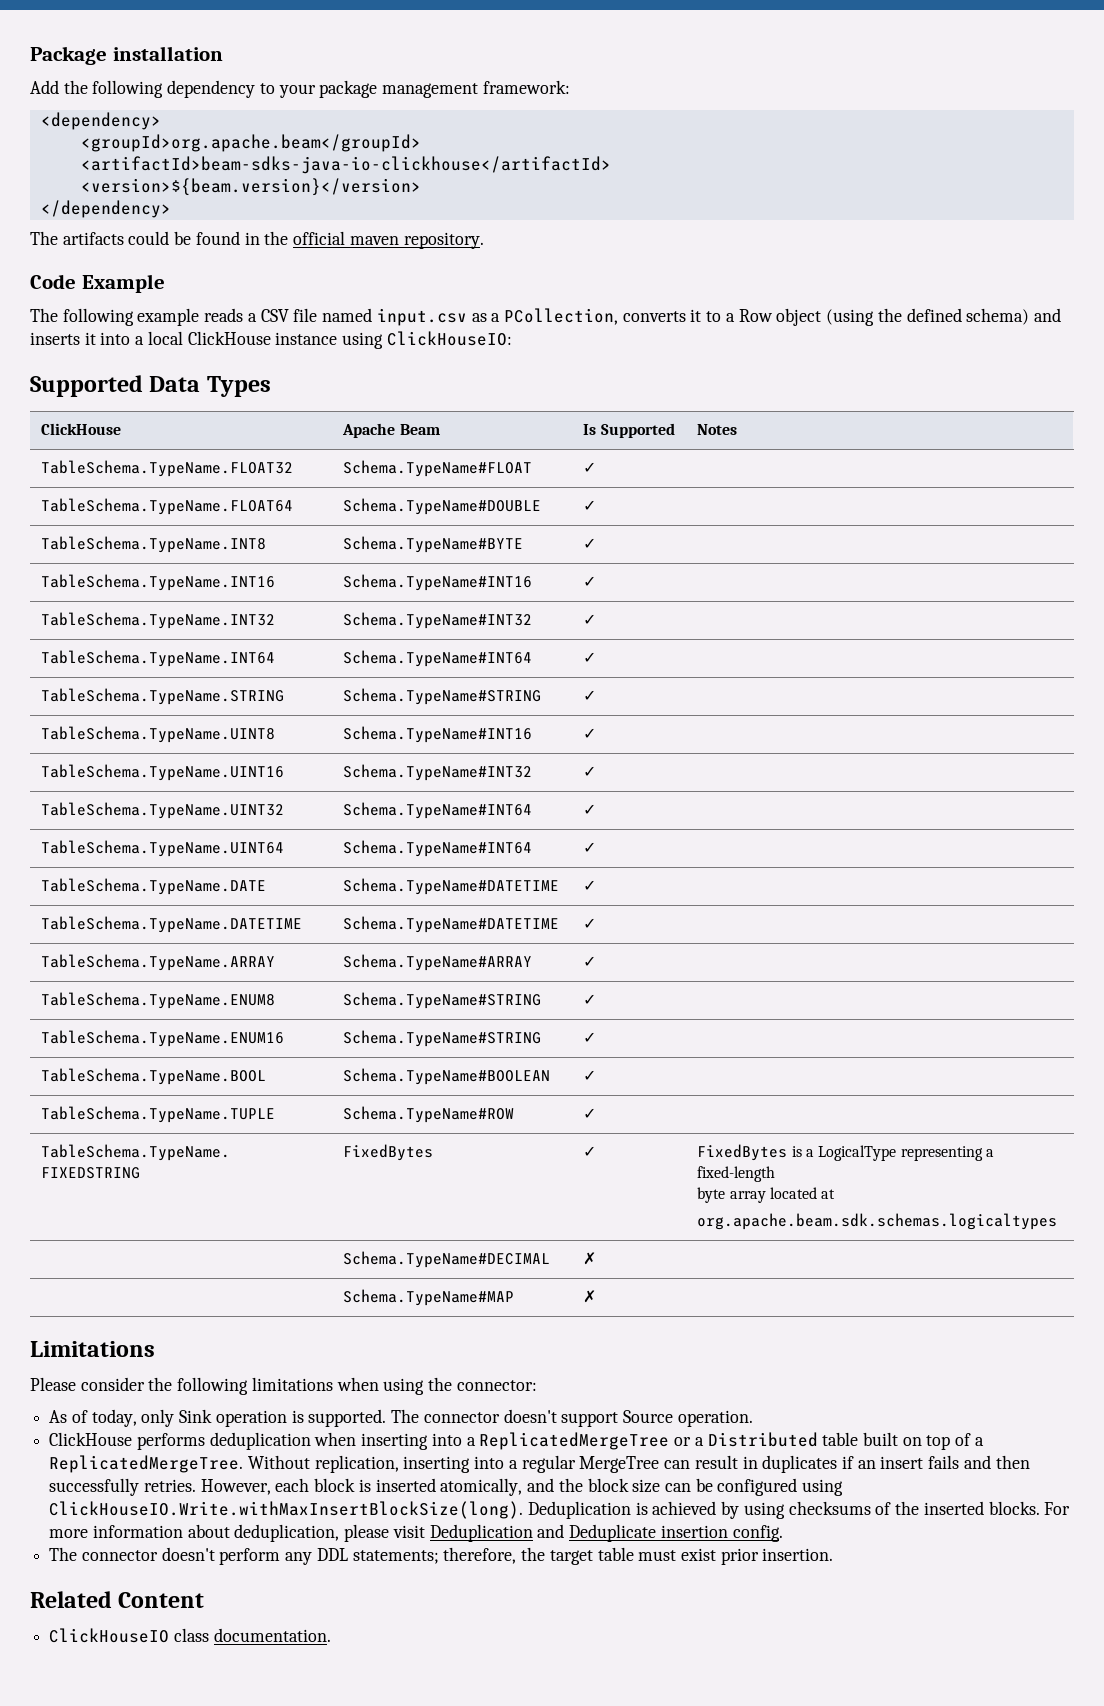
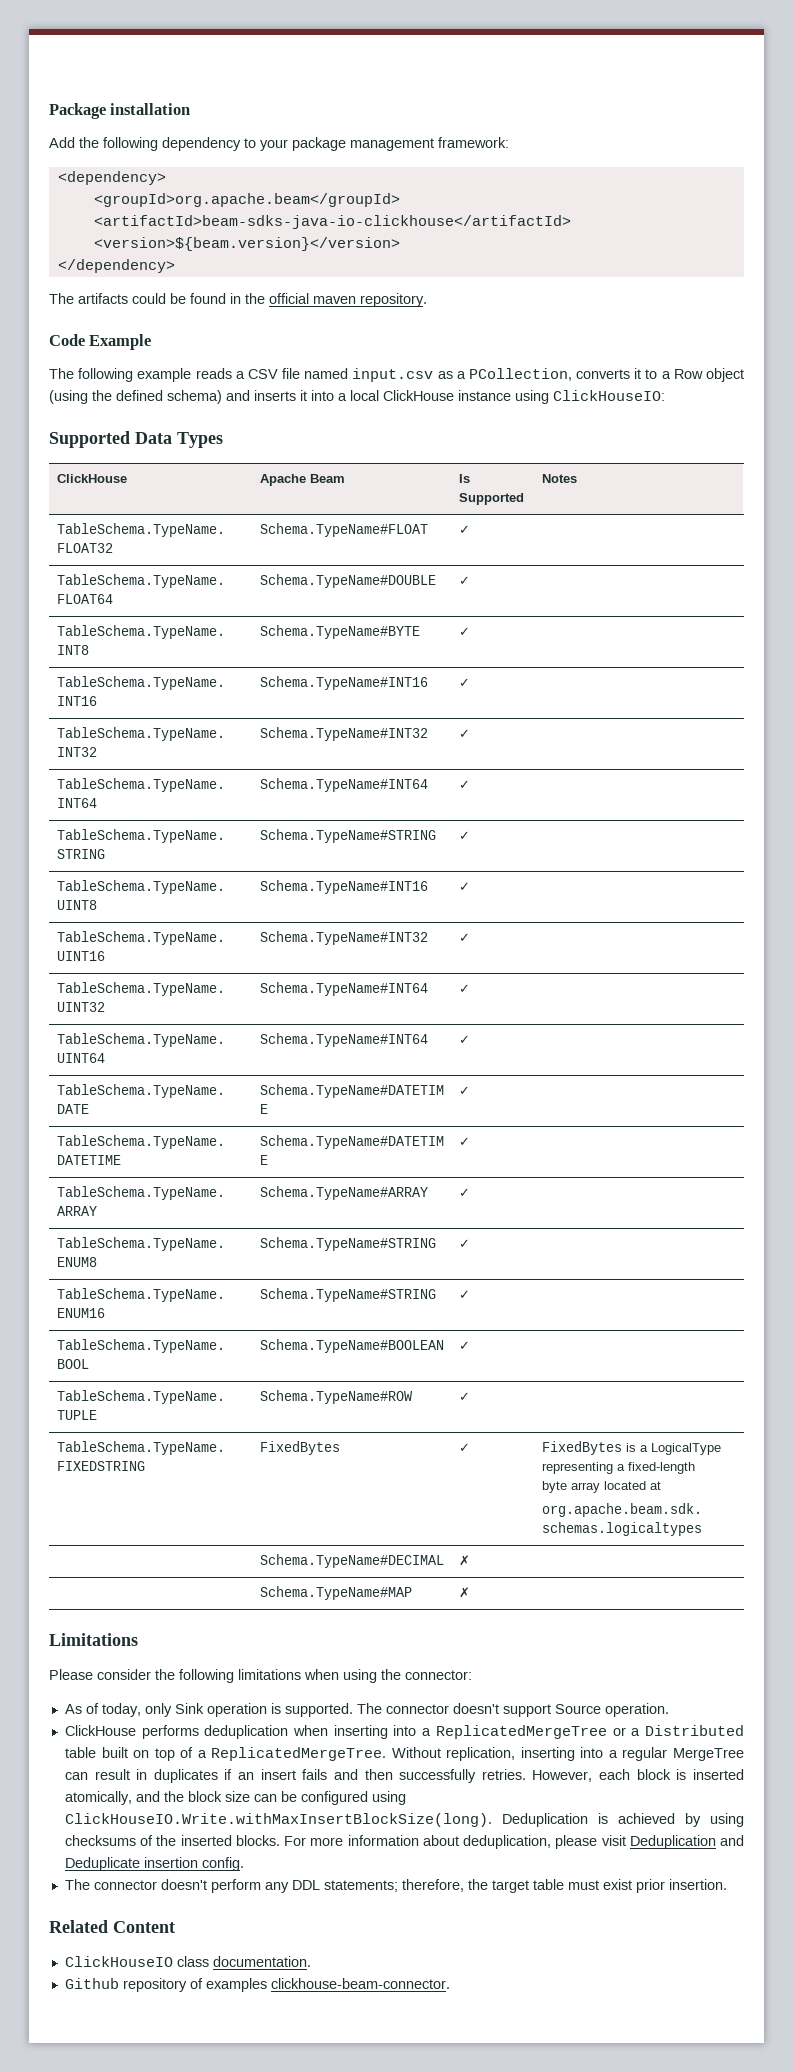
(331, 1635) none -> [64,1978,450,1992] // Github repository of examples clickhouse-beam-connector.

